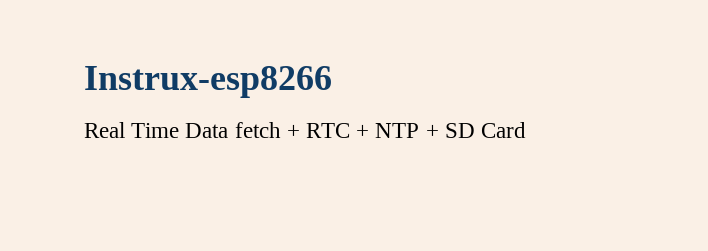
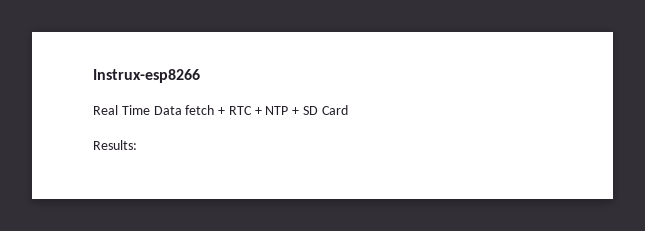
(527, 130) none -> [93,140,137,150] // Results:

